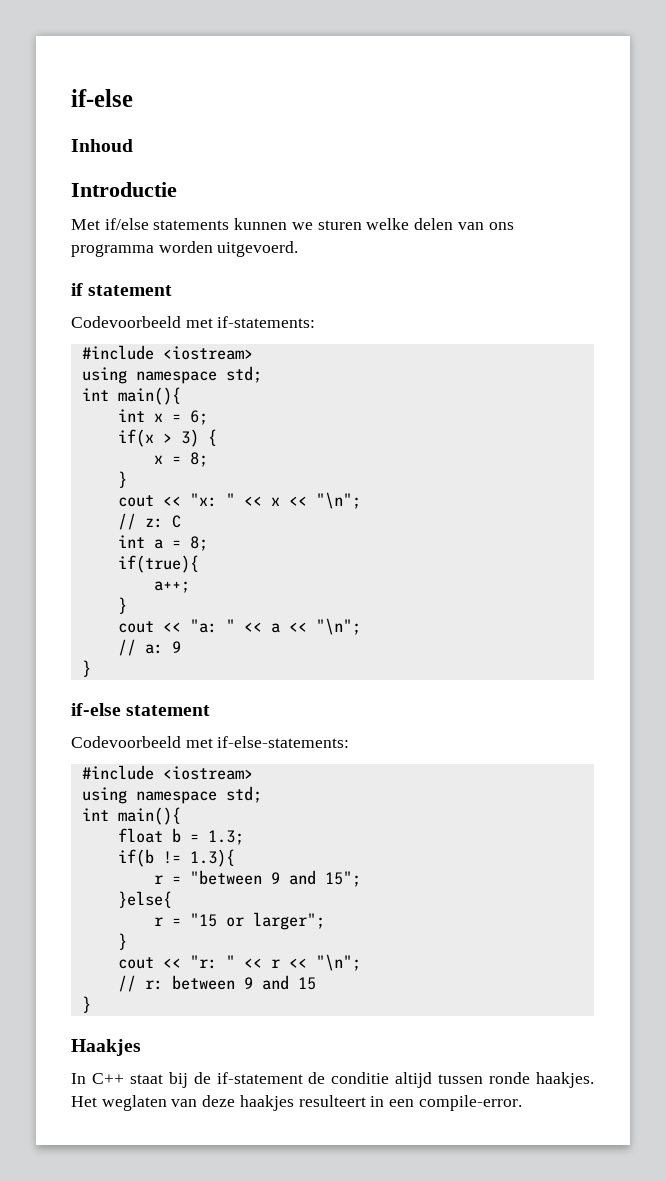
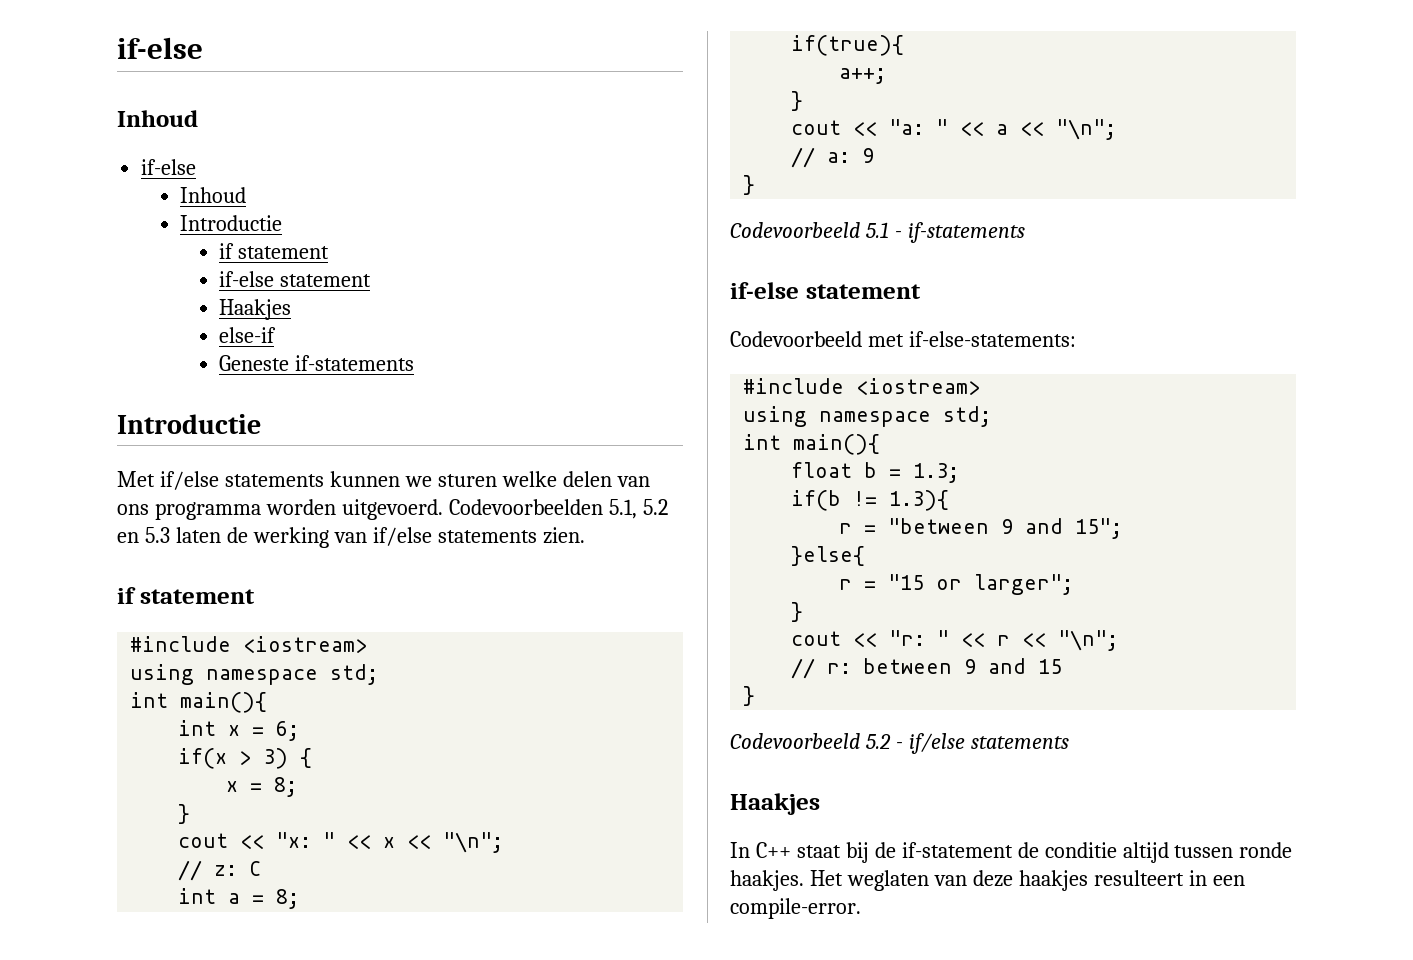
[71,89,133,107] [71,139,133,152] if-else // Inhoud -> [117,37,203,59] [117,110,198,127] [141,159,197,175] [180,187,247,203] [180,215,283,231] [219,243,330,259] [219,271,372,287] [219,299,292,320] [219,327,277,343] [219,355,415,371] if-else // Inhoud // if-else // Inhoud // Introductie // if statement // if-else statement // Haakjes // else-if // Geneste if-statements
[71,283,173,296] [71,316,316,328] // if statement // Codevoorbeeld met if-statements: -> [448,499,668,519] [117,527,585,548] [117,587,255,604] Codevoorbeelden 5.1, 5.2 en 5.3 laten de werking van if/else statements zien. // if statement
(91, 668) none -> [730,222,1025,243] // Codevoorbeeld 5.1 - if-statements
(91, 1004) none -> [730,733,1069,754] // Codevoorbeeld 5.2 - if/else statements

